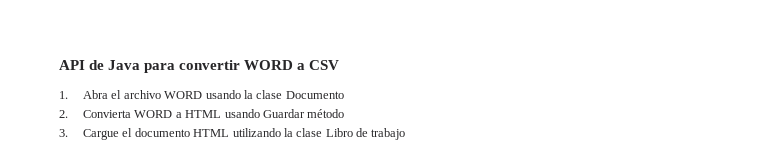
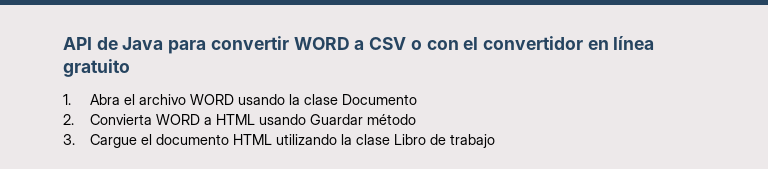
(340, 65) none -> [410,36,655,50] [63,59,130,77] o con el convertidor en línea gratuito

